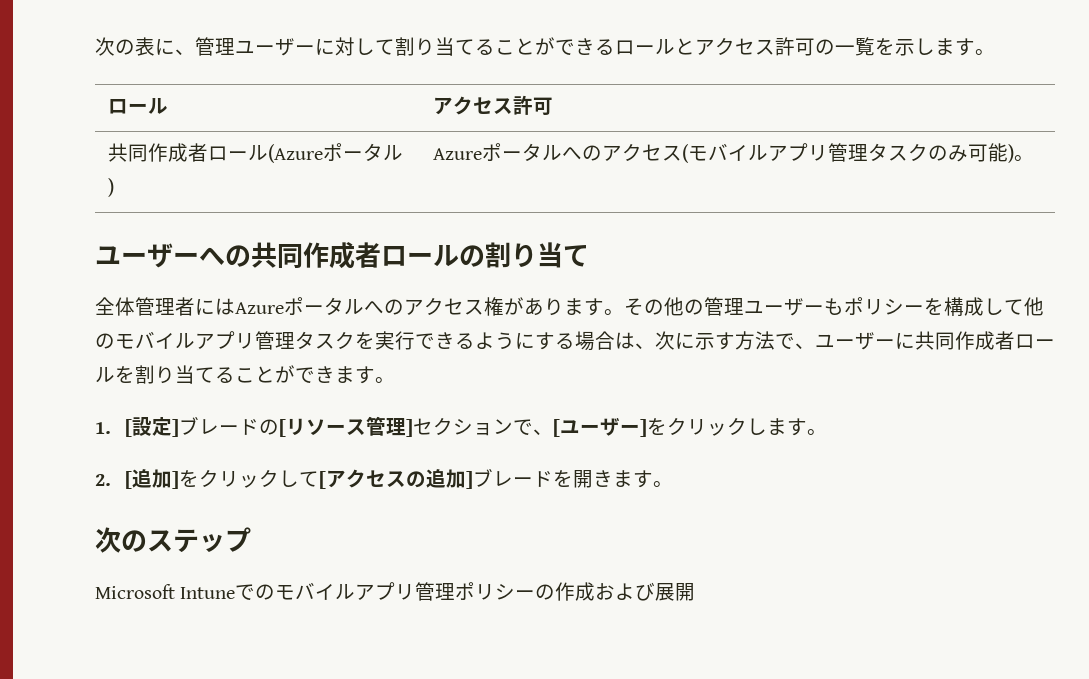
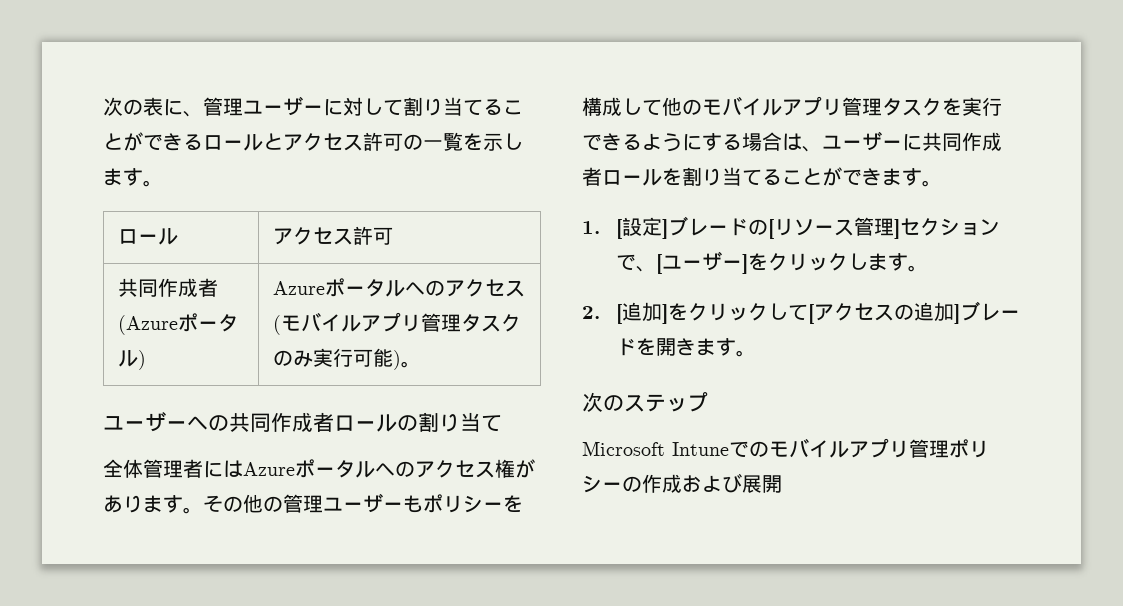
[207,145,268,161] ロール -> (218, 287) none
(968, 153) none -> [312,348,353,367] 実行
[655,331,815,350] 次に示す方法で、 -> (822, 149) none

